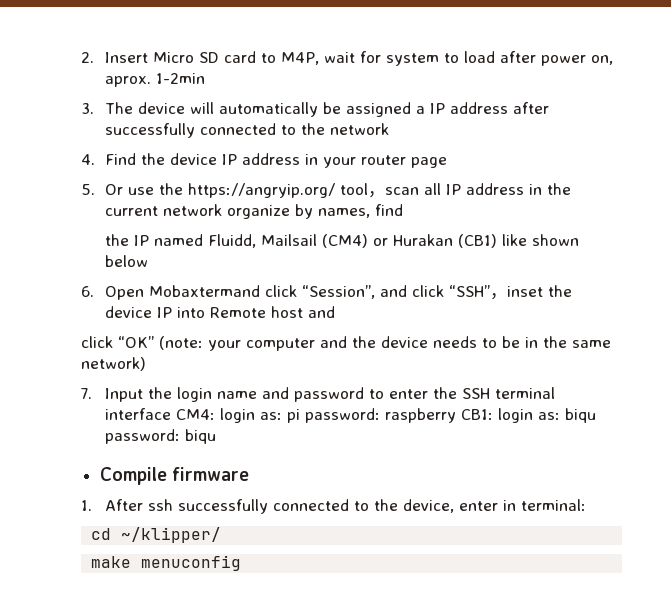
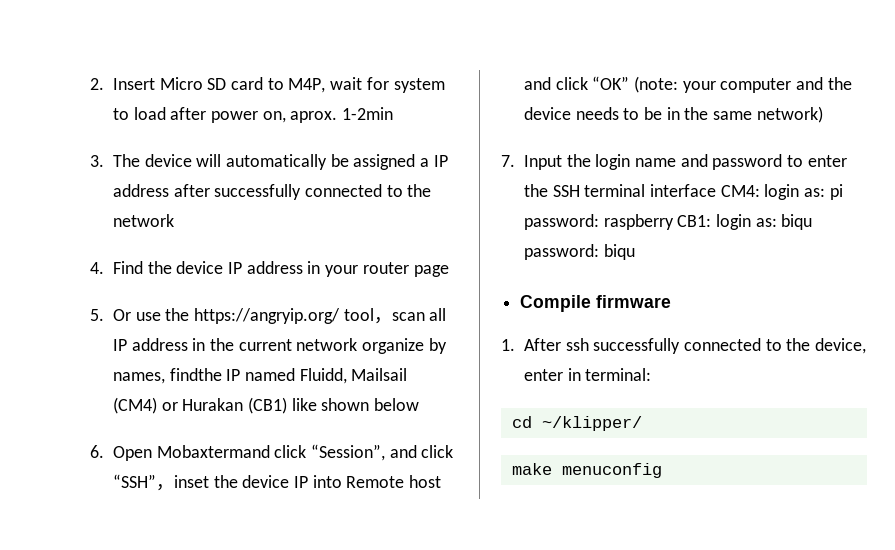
[375,204,404,216] [105,234,130,246] find // the -> [169,368,222,381] findthe
(336, 312) // -> (551, 83) none

